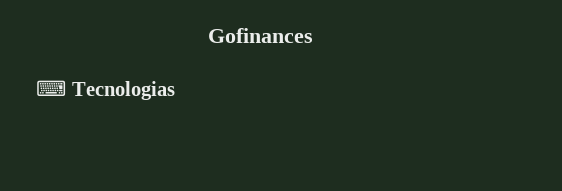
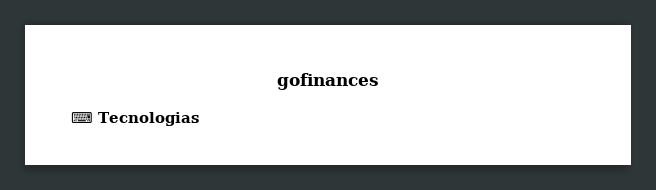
[208,28,313,43] Gofinances -> [277,73,379,90] gofinances

